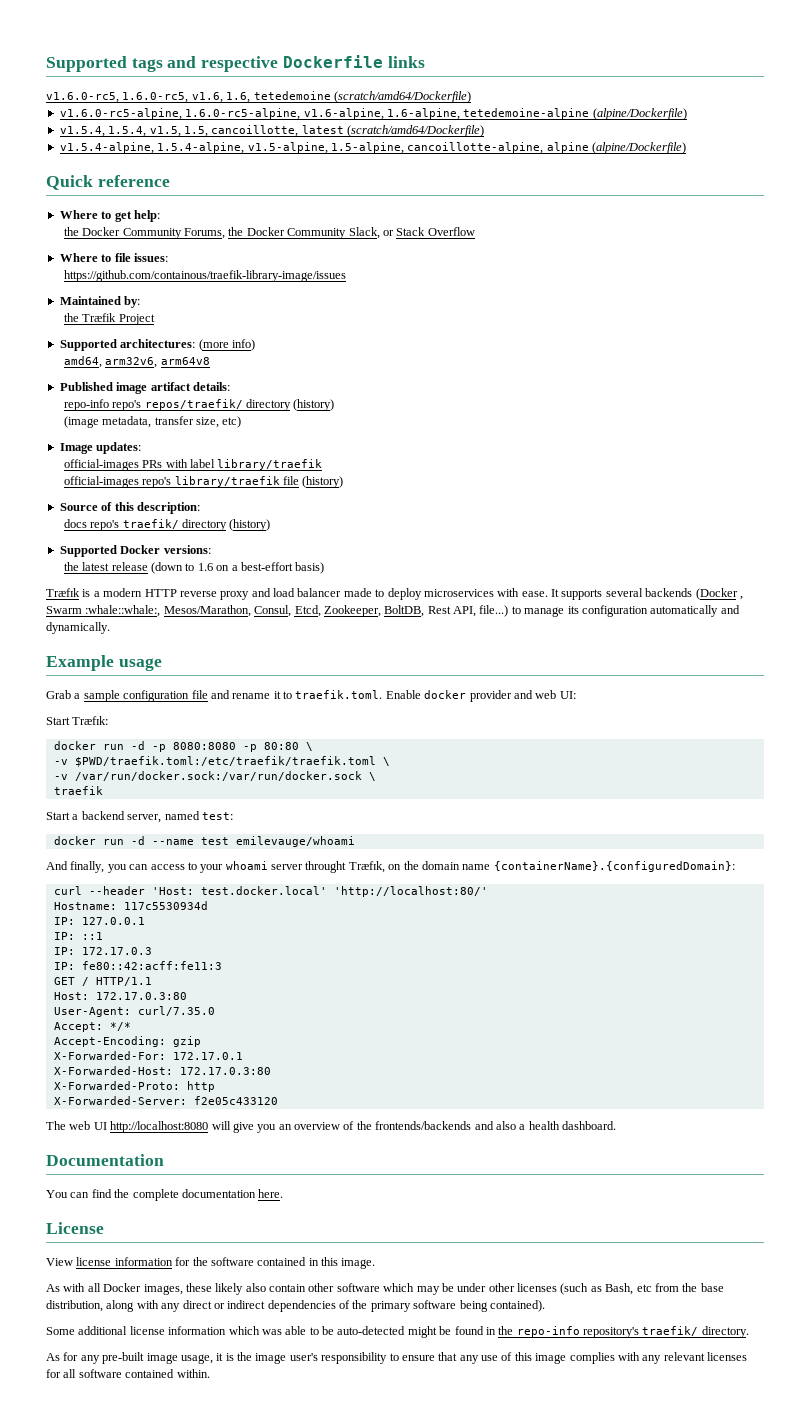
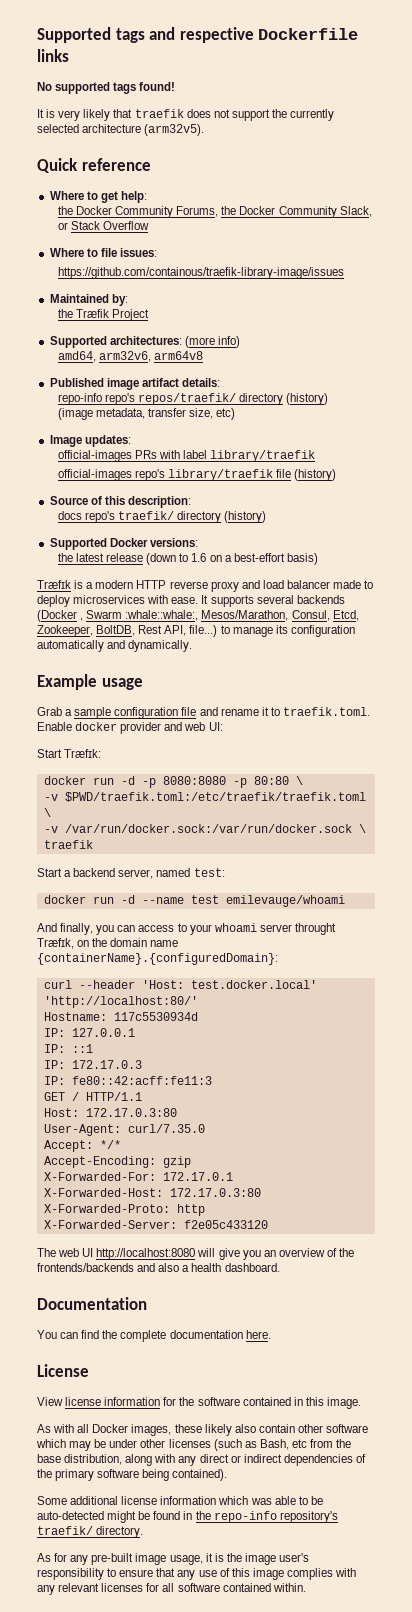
[46,91,471,103] [59,108,687,120] [59,125,484,137] [59,142,686,154] v1.6.0-rc5, 1.6.0-rc5, v1.6, 1.6, tetedemoine (scratch/amd64/Dockerfile) // v1.6.0-rc5-alpine, 1.6.0-rc5-alpine, v1.6-alpine, 1.6-alpine, tetedemoine-alpine (alpine/Dockerfile) // v1.5.4, 1.5.4, v1.5, 1.5, cancoillotte, latest (scratch/amd64/Dockerfile) // v1.5.4-alpine, 1.5.4-alpine, v1.5-alpine, 1.5-alpine, cancoillotte-alpine, alpine (alpine/Dockerfile) -> [37,82,176,94] [37,109,335,121] [37,124,205,136] No supported tags found! // It is very likely that traefik does not support the currently selected architecture (arm32v5).

